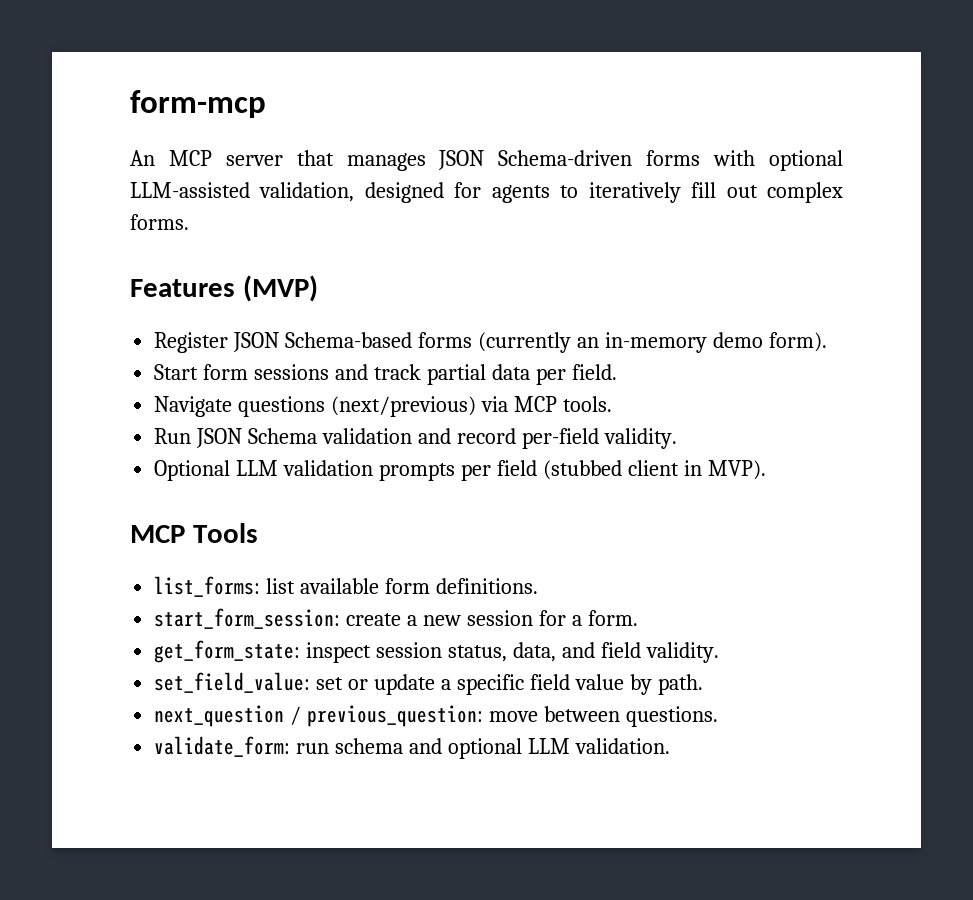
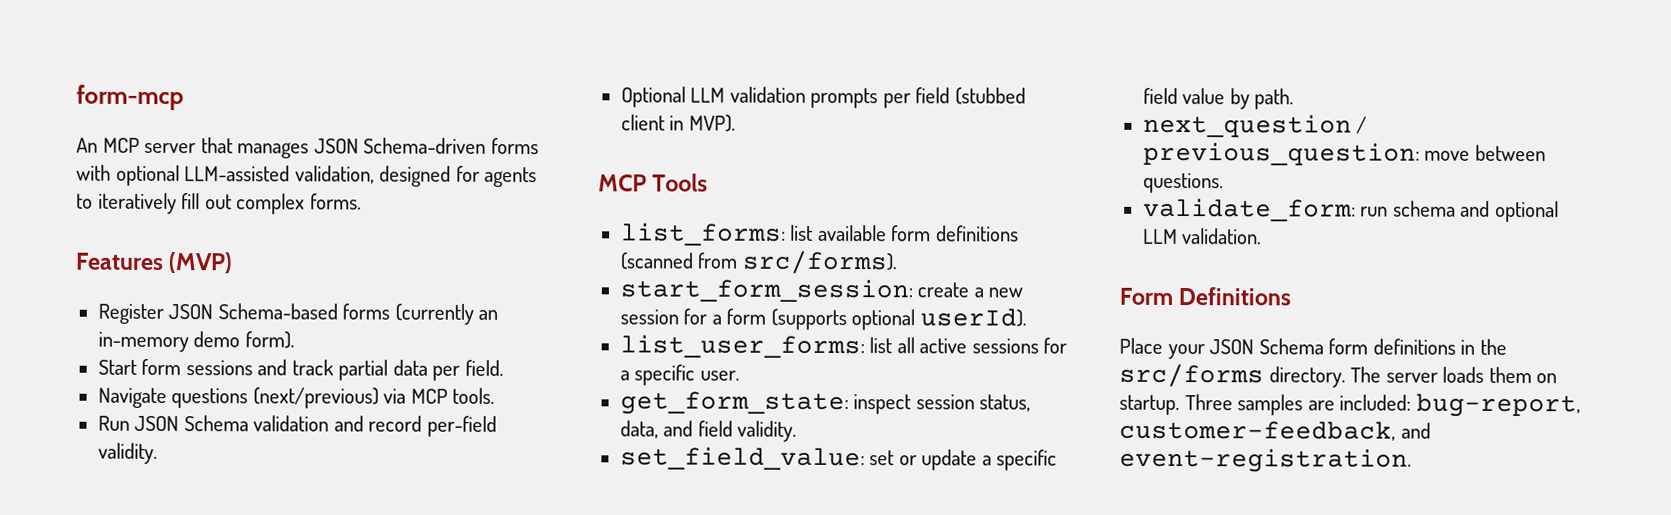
[435,578,538,594] definitions. -> [935,225,1019,242] [619,250,898,275] definitions (scanned from src/forms).
[587,610,638,626] form. -> [726,308,1027,331] [619,334,1068,359] [619,364,740,386] form (supports optional userId). // list_user_forms: list all active sessions for a specific user.
(670, 746) none -> [1119,287,1292,306] [1119,337,1507,360] [1119,363,1558,388] [1119,393,1581,418] [1119,420,1431,441] [1119,447,1412,473] // Form Definitions // Place your JSON Schema form definitions in the src/forms directory. The server loads them on startup. Three samples are included: bug-report, customer-feedback, and event-registration.

